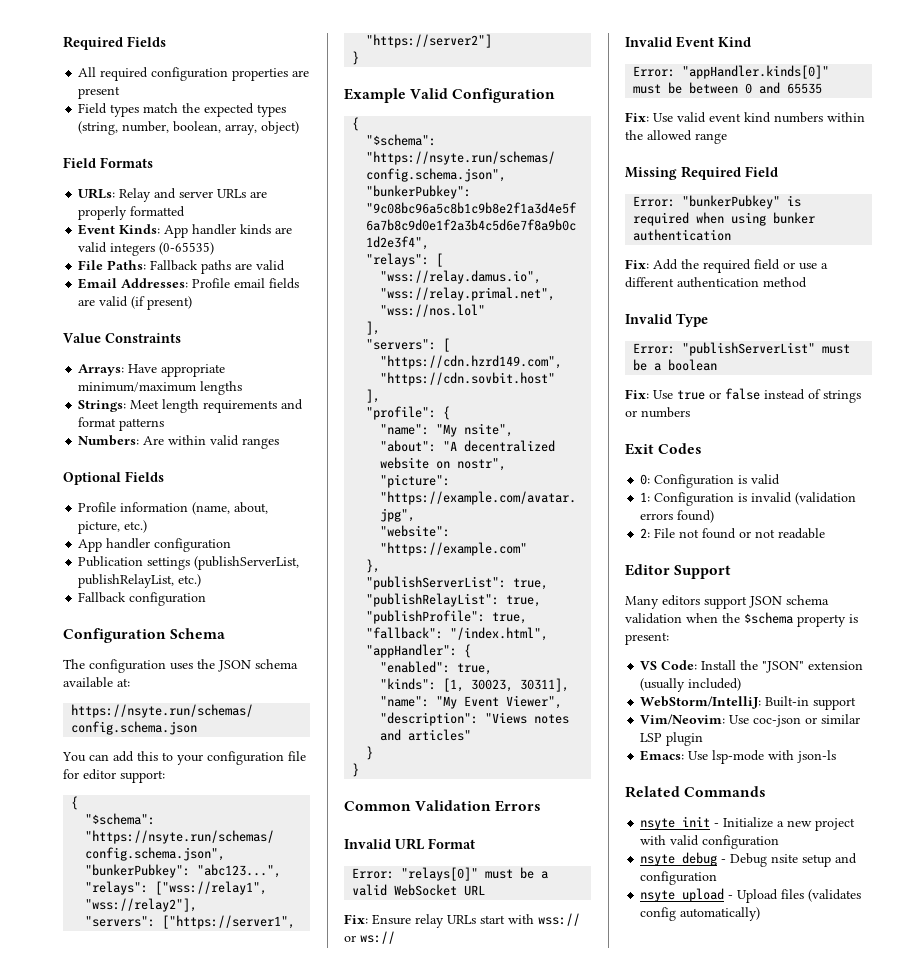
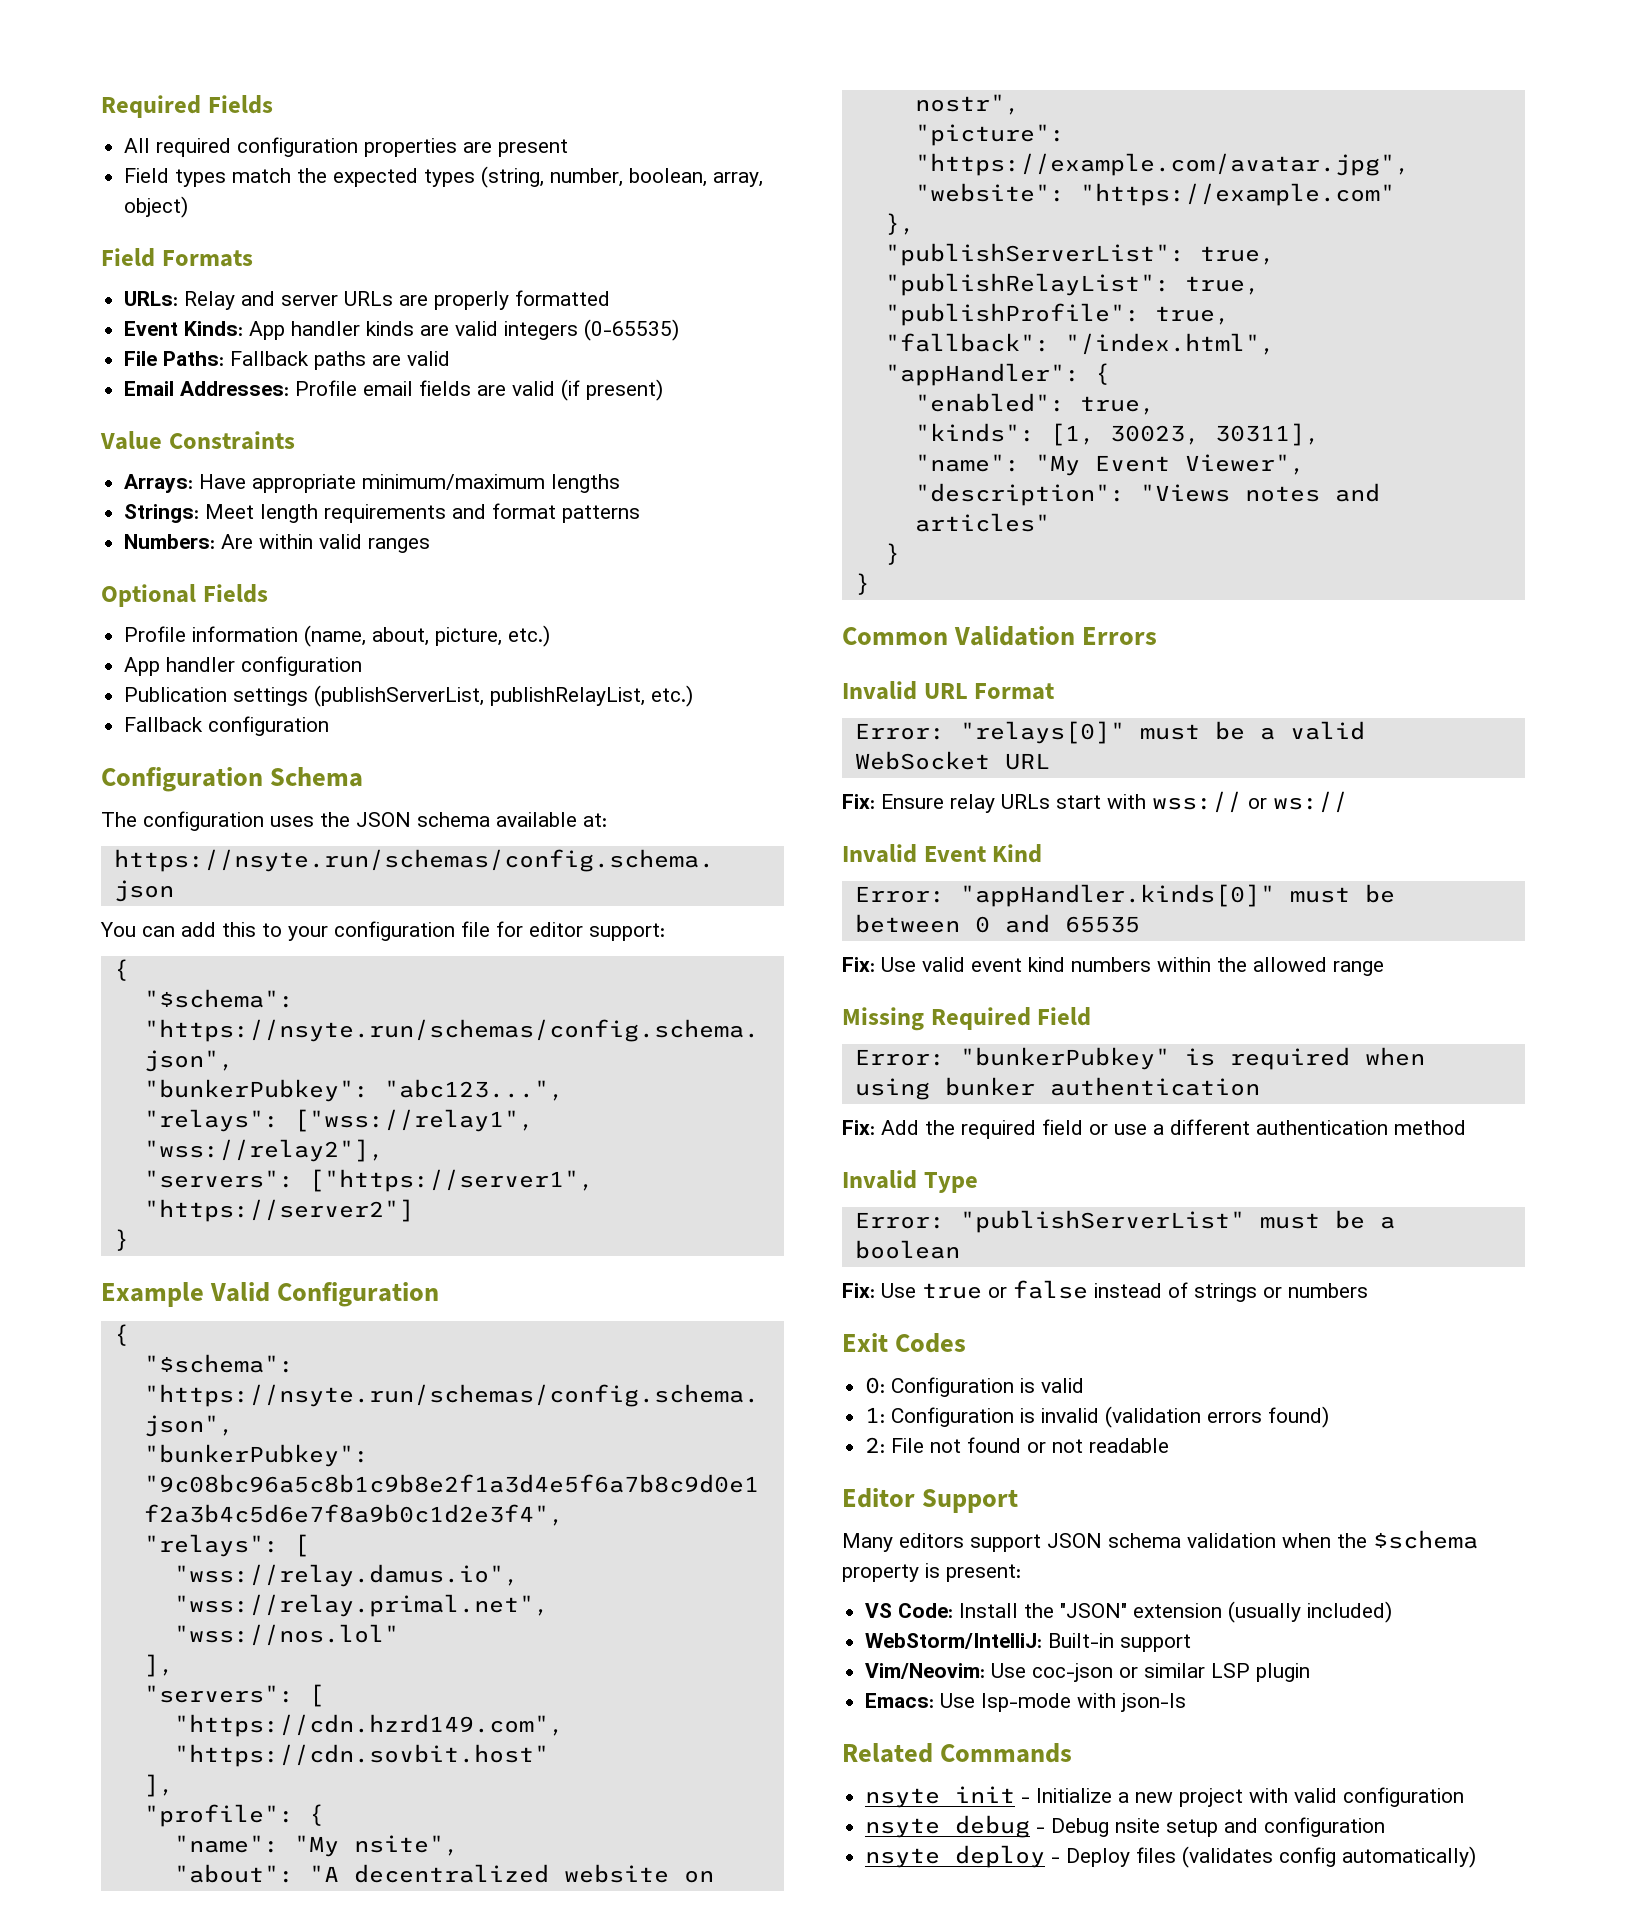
[682,888,779,903] upload - Upload -> [955,1845,1131,1868] deploy - Deploy

